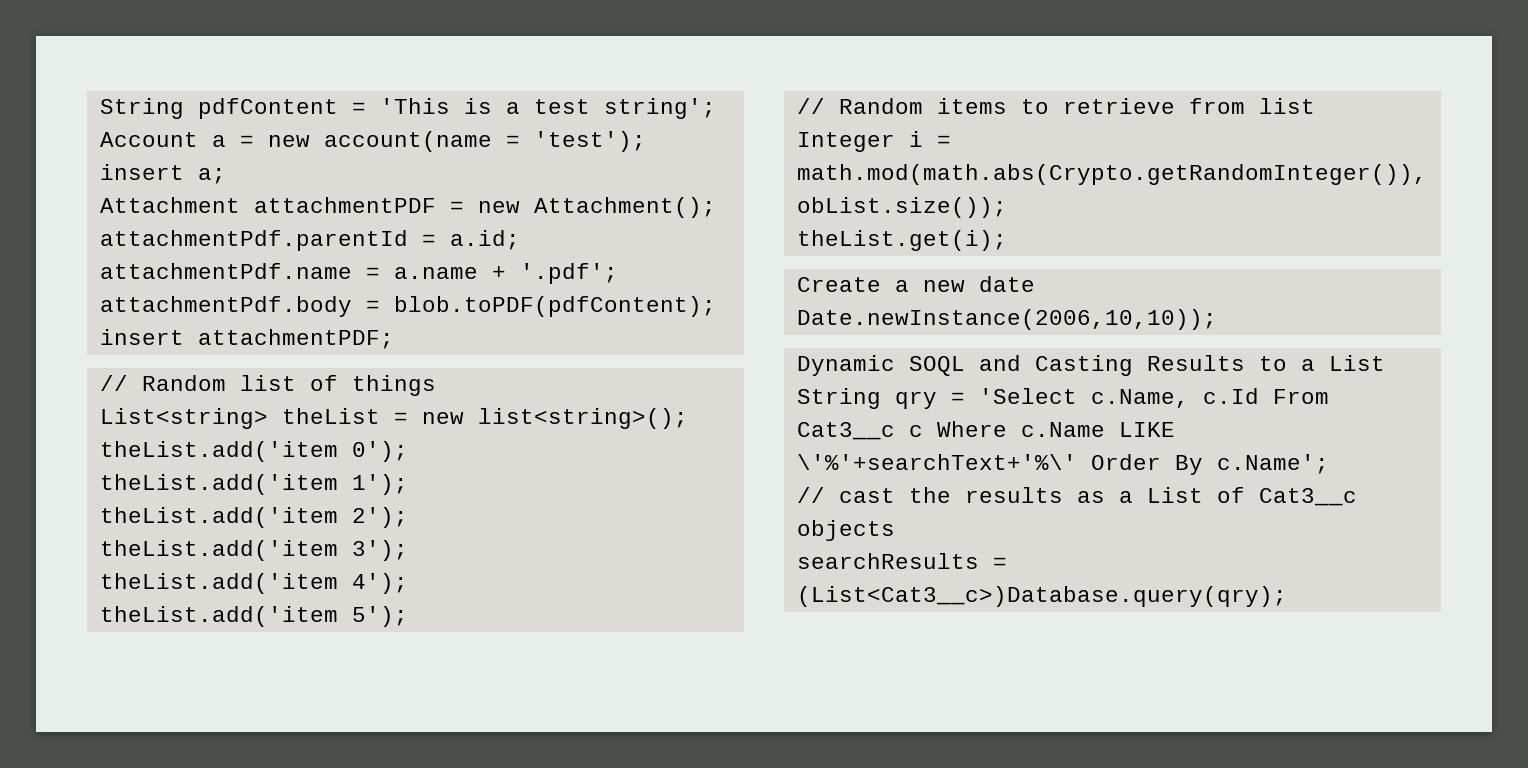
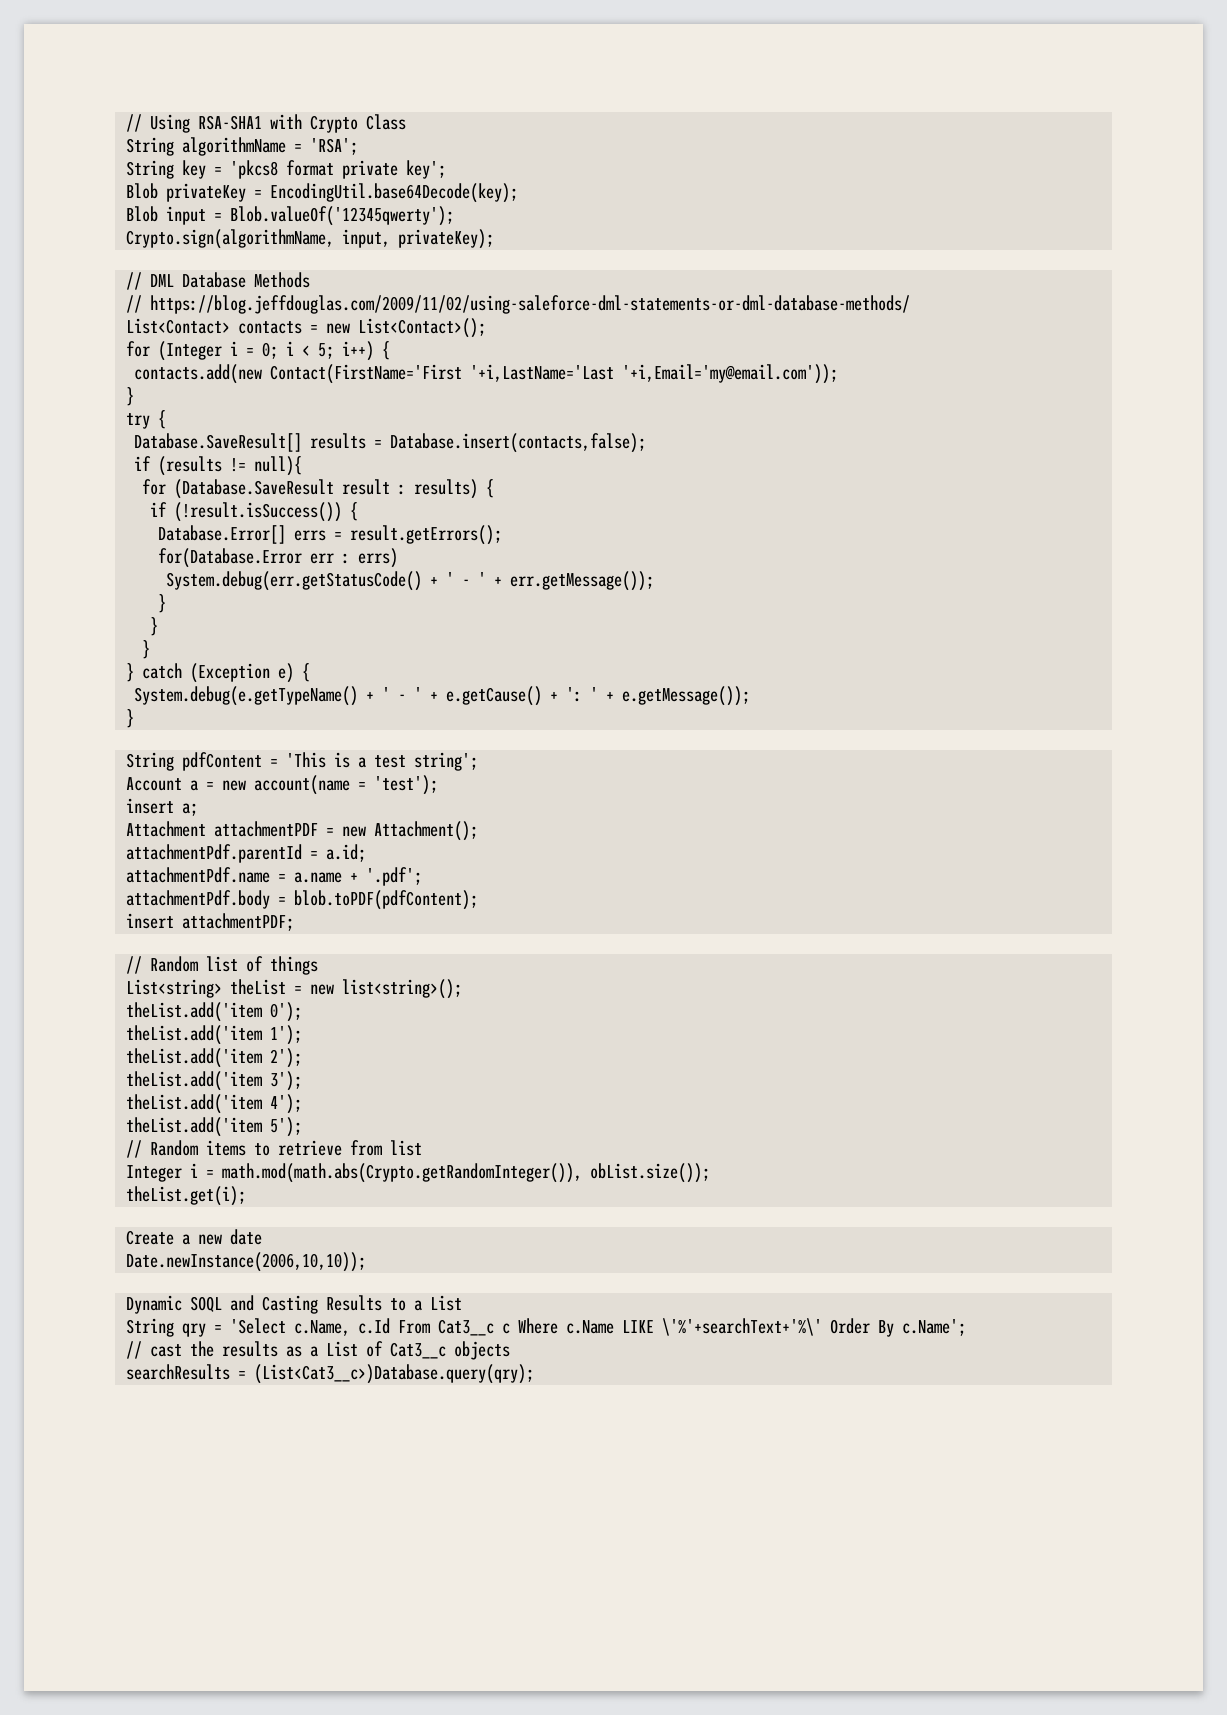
(99, 108) none -> [126,114,407,133] [126,137,359,156] [126,160,447,179] [126,183,519,203] [126,206,455,226] [126,229,495,249] [126,272,311,290] [126,295,911,314] [126,318,487,338] [126,341,391,361] [134,364,839,384] [126,387,135,406] [126,410,167,429] [134,433,647,453] [134,456,303,476] [142,479,495,499] [150,502,359,522] [158,525,503,545] [158,548,399,568] [166,571,655,591] [158,594,167,613] [150,617,159,636] [142,640,151,659] [126,663,311,683] [134,686,751,706] [126,709,135,728] // Using RSA-SHA1 with Crypto Class // String algorithmName = 'RSA'; // String key = 'pkcs8 format private key'; // Blob privateKey = EncodingUtil.base64Decode(key); // Blob input = Blob.valueOf('12345qwerty'); // Crypto.sign(algorithmName, input, privateKey); // // DML Database Methods // // https://blog.jeffdouglas.com/2009/11/02/using-saleforce-dml-statements-or-dml-database-methods/ // List<Contact> contacts = new List<Contact>(); // for (Integer i = 0; i < 5; i++) { // contacts.add(new Contact(FirstName='First '+i,LastName='Last '+i,Email='my@email.com')); // } // try { // Database.SaveResult[] results = Database.insert(contacts,false); // if (results != null){ // for (Database.SaveResult result : results) { // if (!result.isSuccess()) { // Database.Error[] errs = result.getErrors(); // for(Database.Error err : errs) // System.debug(err.getStatusCode() + ' - ' + err.getMessage()); // } // } // } // } catch (Exception e) { // System.debug(e.getTypeName() + ' - ' + e.getCause() + ': ' + e.getMessage()); // } //

